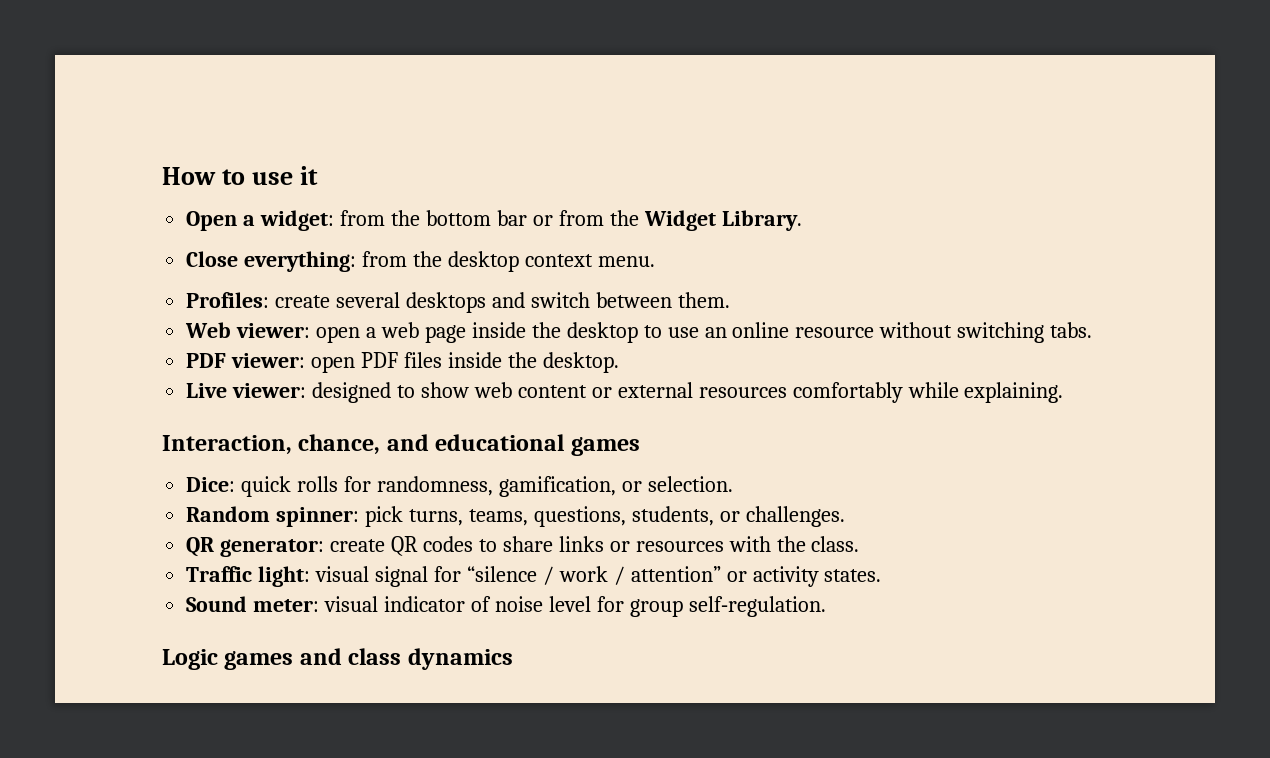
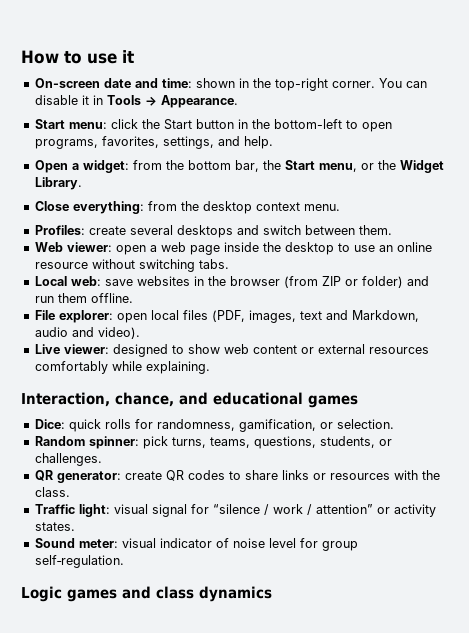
(318, 175) none -> [34,78,427,91] [34,95,238,108] [34,119,392,132] [34,136,273,149] // On-screen date and time: shown in the top-right corner. You can disable it in Tools → Appearance. // Start menu: click the Start button in the bottom-left to open programs, favorites, settings, and help.
[496,210,604,226] bar or from -> [234,160,374,172] bar, the Start menu, or
[186,352,619,373] PDF viewer: open PDF files inside the desktop. -> [34,276,429,288] [34,293,133,303] [34,310,419,323] [34,327,140,339] Local web: save websites in the browser (from ZIP or folder) and run them offline. // File explorer: open local files (PDF, images, text and Markdown, audio and video).

